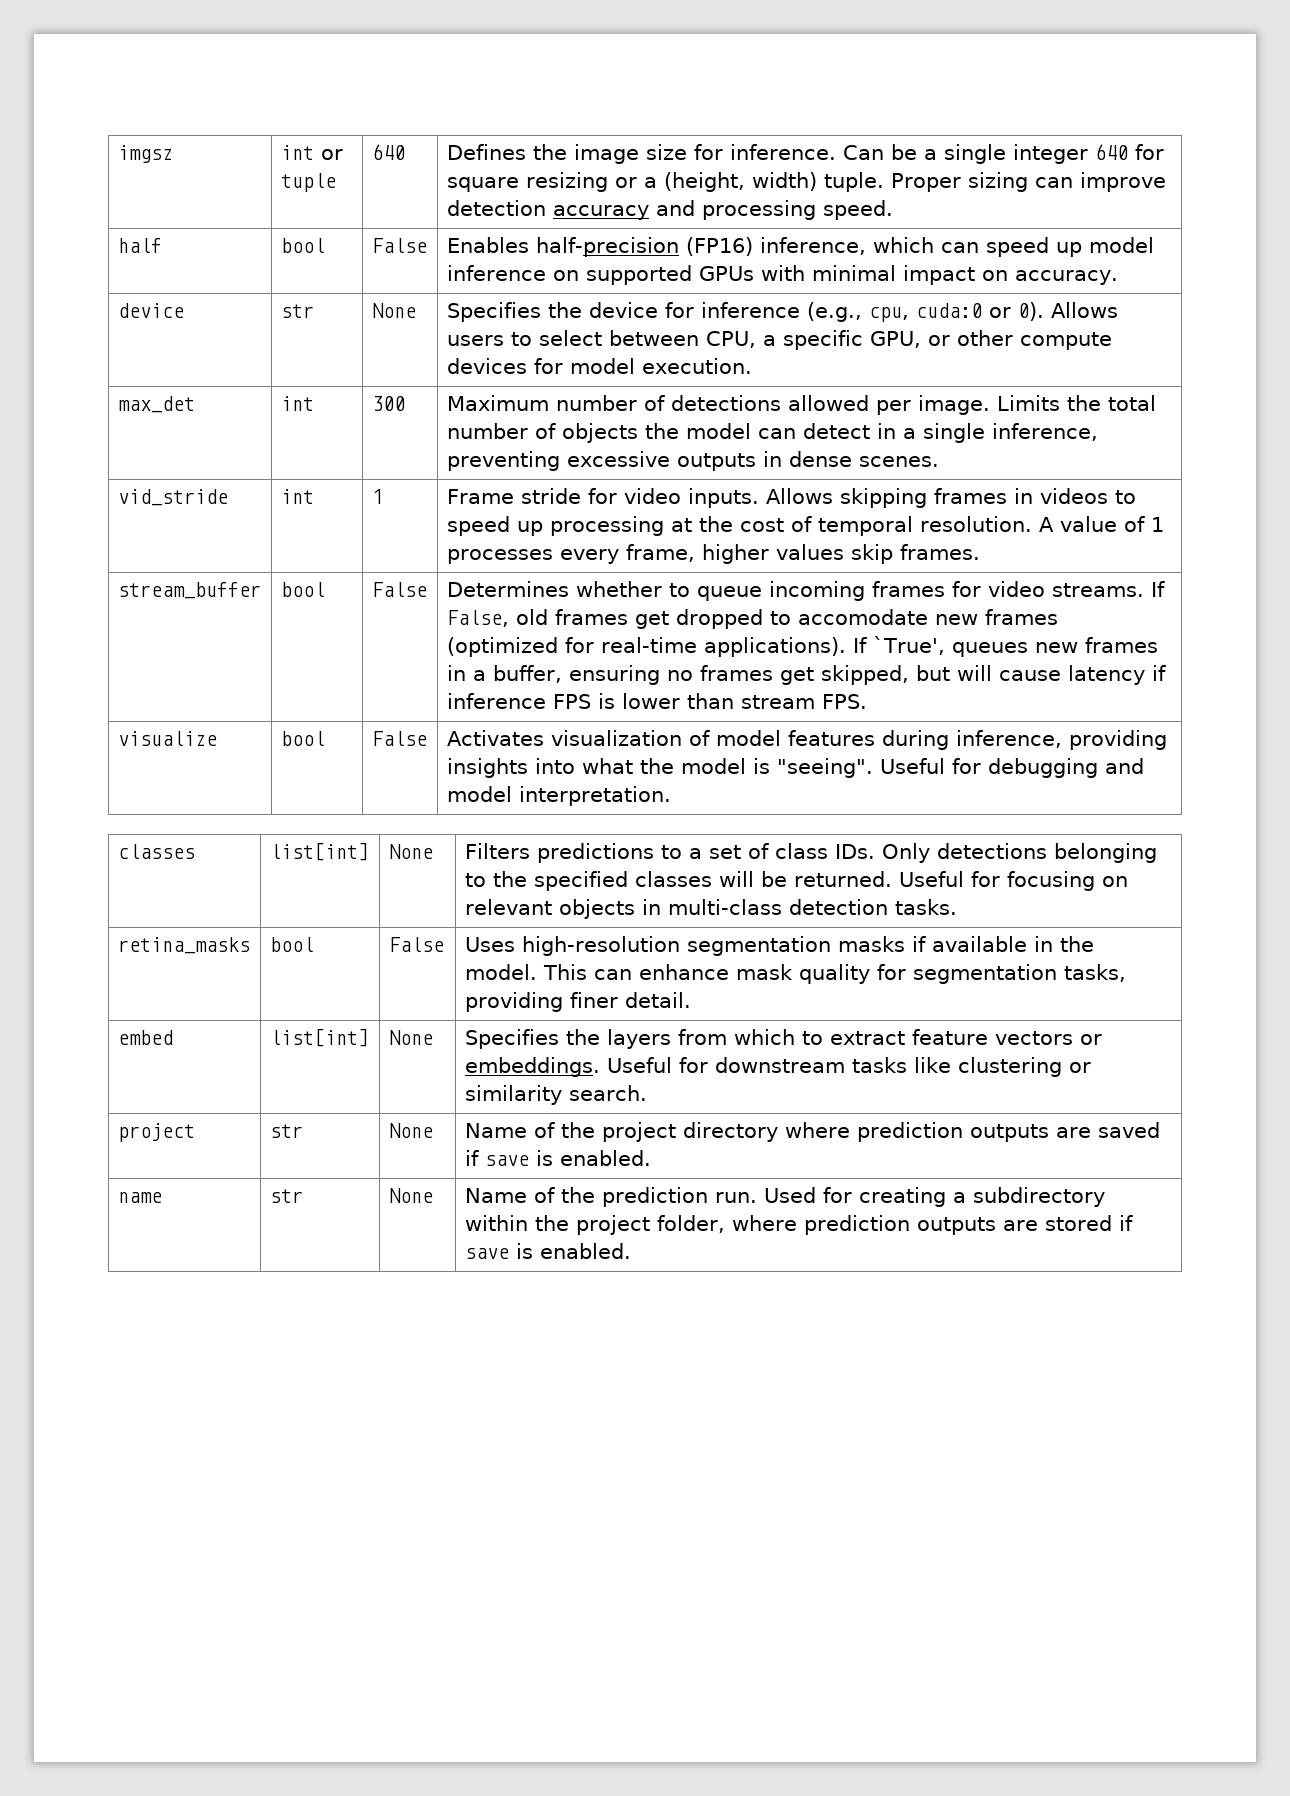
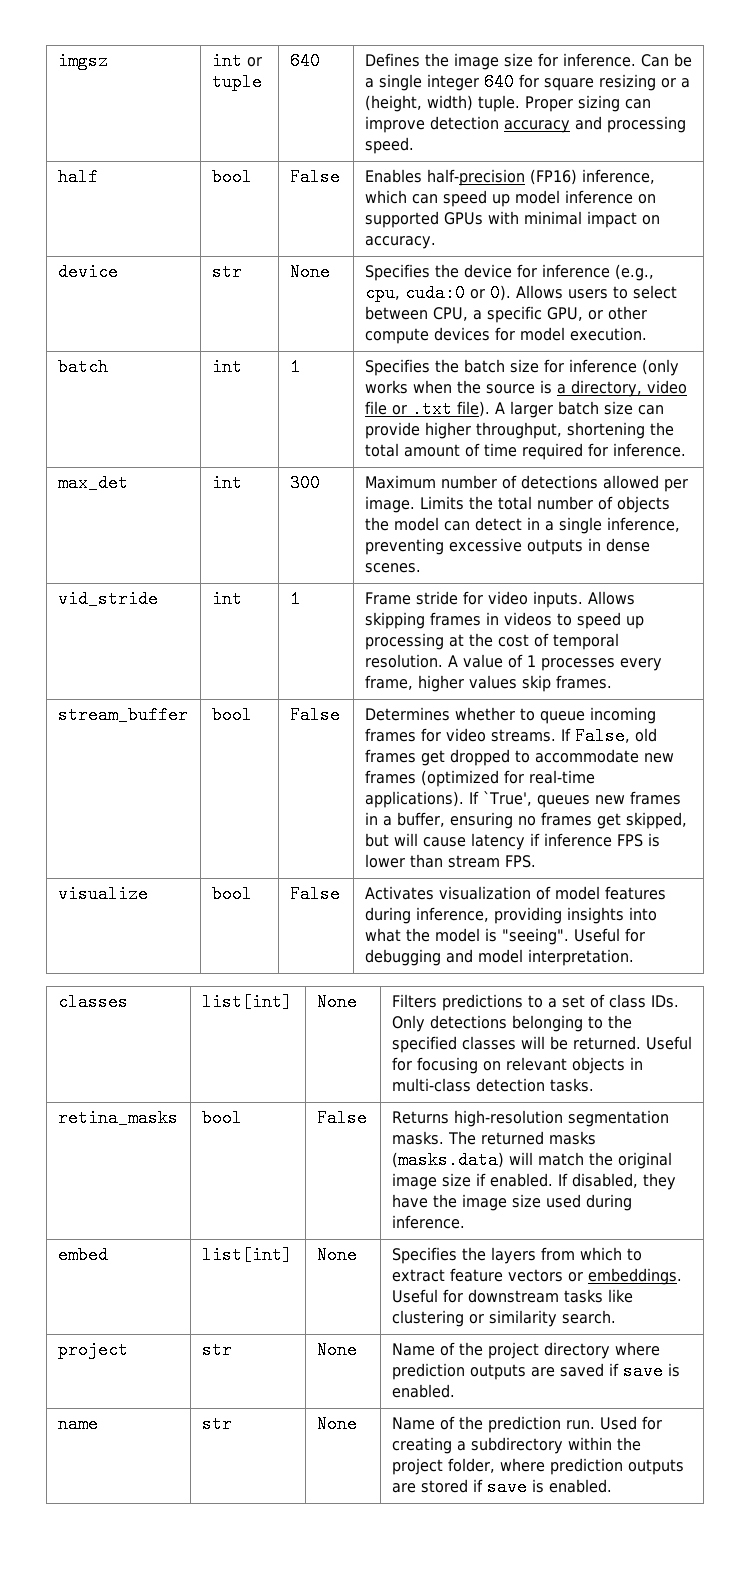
(752, 366) none -> [57,358,108,376] [211,358,242,376] [289,358,300,376] [364,359,679,376] [364,380,687,397] [364,400,664,418] [364,422,674,439] [364,443,686,460] // batch | int | 1 | Specifies the batch size for inference (only works when the source is a directory, video file or .txt file). A larger batch size can provide higher throughput, shortening the total amount of time required for inference.
[797,609,928,625] accomodate -> [534,749,639,763] accommodate
[464,937,515,952] Uses -> [391,1111,449,1124] Returns
[837,936,1094,952] [464,964,1126,984] [464,992,691,1012] masks if available in the model. This can enhance mask quality for segmentation tasks, providing finer detail. -> [391,1131,596,1145] [391,1151,672,1169] [391,1173,676,1190] [391,1194,632,1211] [391,1215,465,1229] masks. The returned masks (masks.data) will match the original image size if enabled. If disabled, they have the image size used during inference.

